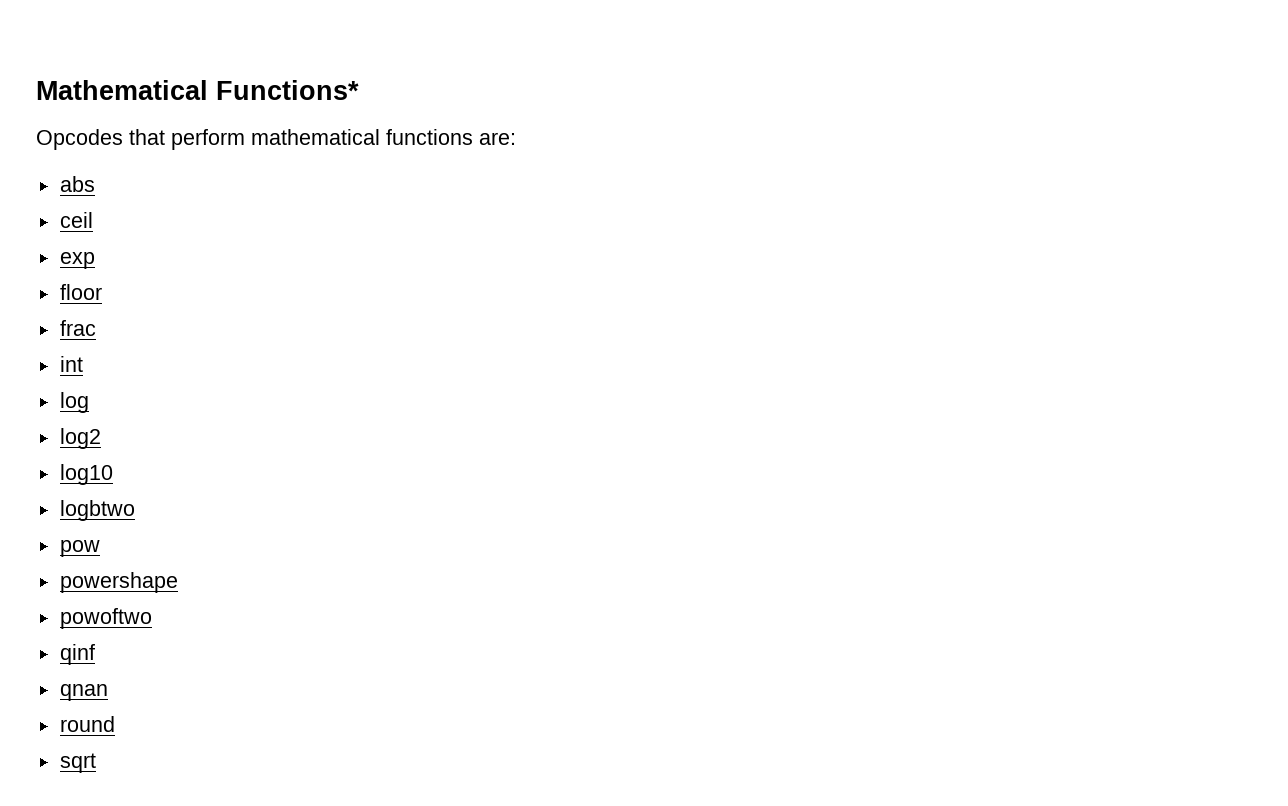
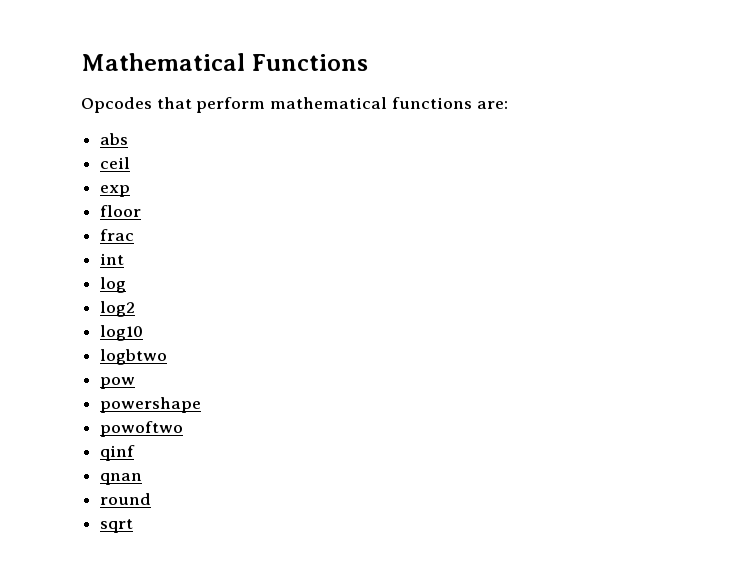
[216,80,359,100] Functions* -> [251,54,368,71] Functions

